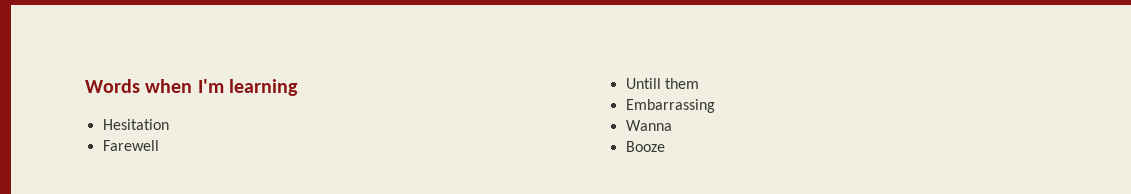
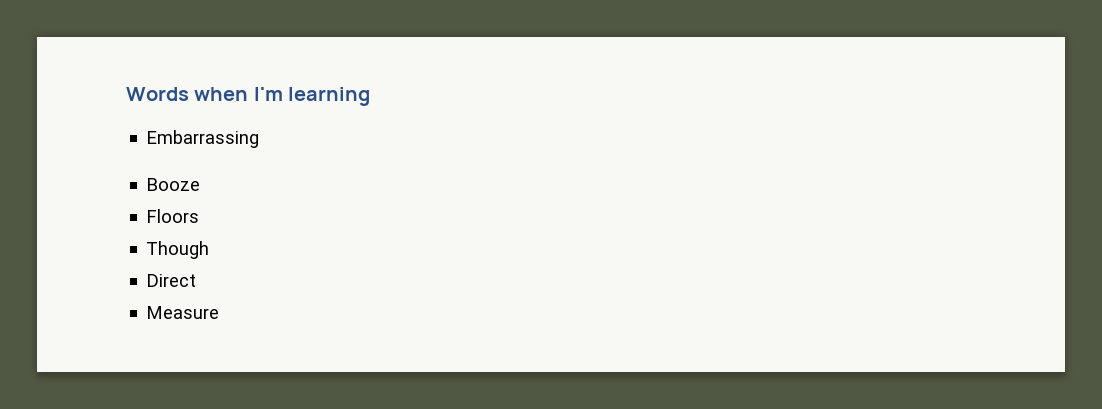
[102,119,169,130] [102,140,159,151] [625,78,699,89] [625,99,715,113] [625,120,672,131] [625,141,665,152] Hesitation // Farewell // Untill them // Embarrassing // Wanna // Booze -> [146,130,260,148] [146,178,201,191] [146,209,200,223] [146,241,210,259] [146,274,197,287] [146,306,220,319] Embarrassing // Booze // Floors // Though // Direct // Measure

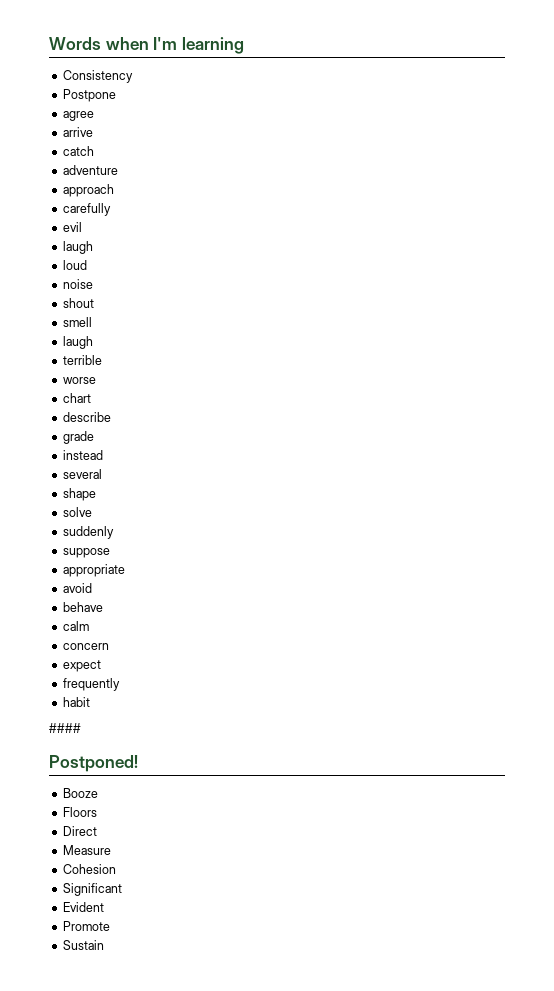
[146,130,260,148] Embarrassing -> [62,70,133,83] [62,89,116,102] [62,111,94,121] [62,127,93,137] [62,146,94,156] [62,165,118,175] [62,184,114,197] [62,203,111,216] [62,222,82,232] [62,241,93,254] [62,260,87,270] [62,279,93,289] [62,298,94,308] [62,317,92,327] [62,336,93,349] [62,355,102,365] [62,377,96,384] [62,393,91,403] [62,412,111,422] [62,431,94,444] [62,450,103,460] [62,469,102,479] [62,488,96,501] [62,507,92,517] [62,526,114,539] [62,548,110,558] [62,564,125,577] [62,583,92,593] [62,602,103,612] [62,621,89,631] [62,643,109,650] [62,660,101,672] [62,678,120,691] [62,697,90,707] [49,723,81,733] [49,755,138,772] Consistency // Postpone // agree // arrive // catch // adventure // approach // carefully // evil // laugh // loud // noise // shout // smell // laugh // terrible // worse // chart // describe // grade // instead // several // shape // solve // suddenly // suppose // appropriate // avoid // behave // calm // concern // expect // frequently // habit // #### // Postponed!
[146,241,210,259] // Though -> (97, 812) none
(220, 312) none -> [62,864,116,874] [62,883,122,896] [62,902,104,912] [62,921,110,931] [62,940,104,950] // Cohesion // Significant // Evident // Promote // Sustain

